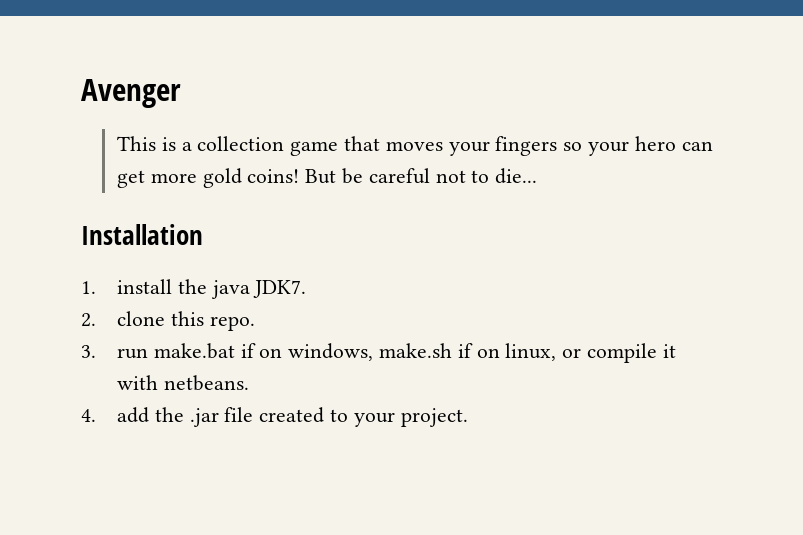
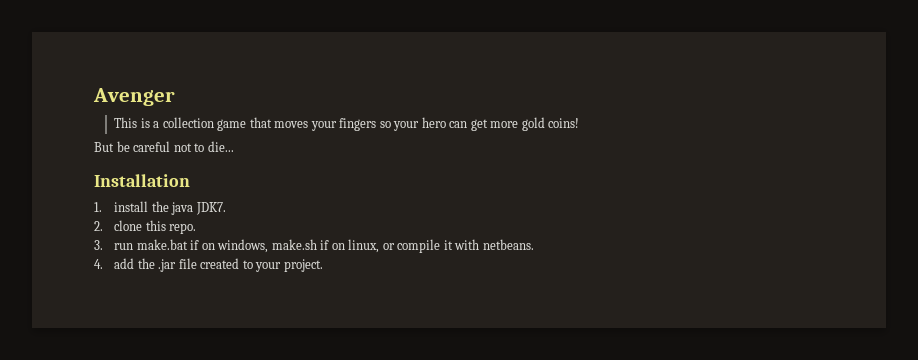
(300, 176) none -> (580, 123) //

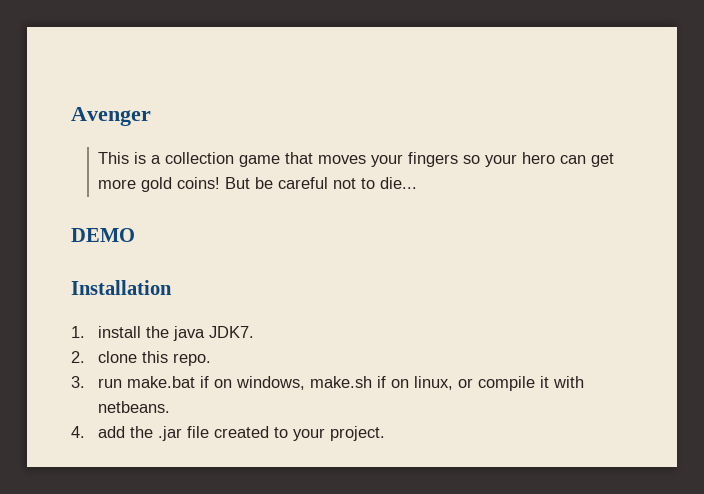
(580, 123) // -> (221, 183) none
(234, 146) none -> [71,228,135,242] // DEMO

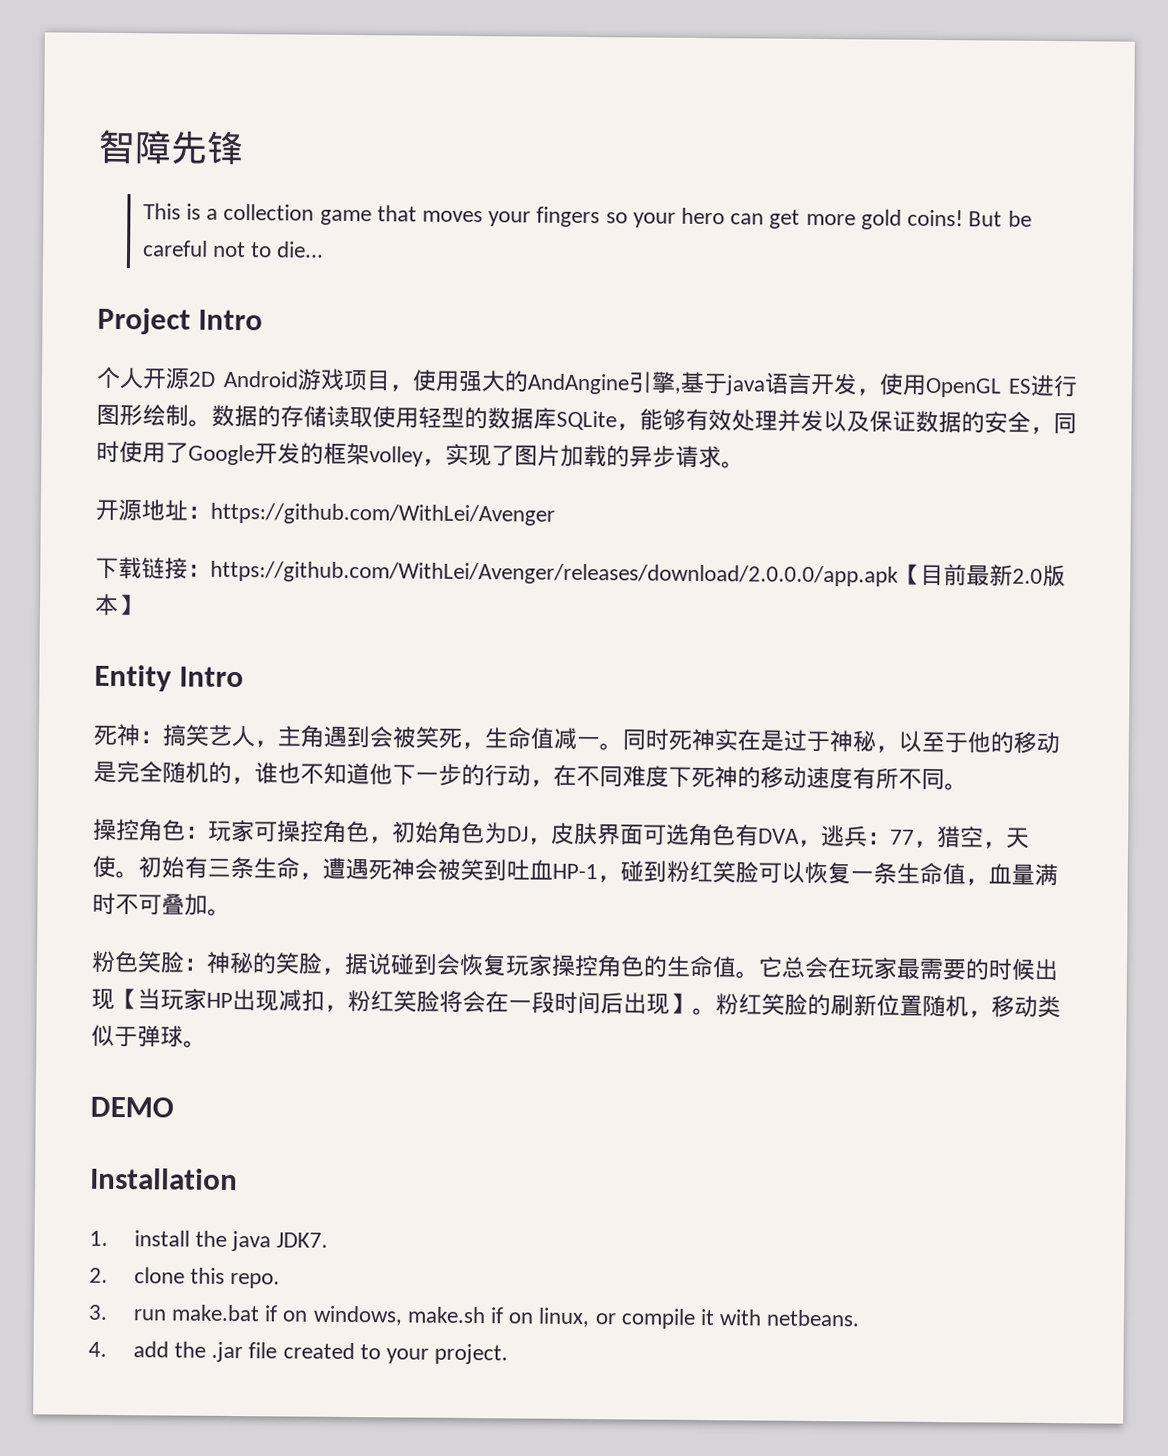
[71,107,151,126] Avenger -> [98,129,244,166] 智障先锋
(418, 183) none -> [97,307,264,335] [96,366,1078,398] [96,404,1077,435] [96,440,745,469] [95,499,555,526] [95,557,1066,588] [94,593,142,617] [94,664,245,692] [93,724,1060,755] [93,760,968,791] [93,818,1030,849] [92,855,1058,887] [92,892,231,916] [91,950,1059,982] [91,987,1061,1019] [91,1024,207,1048] // Project Intro // 个人开源2D Android游戏项目，使用强大的AndAngine引擎,基于java语言开发，使用OpenGL ES进行图形绘制。数据的存储读取使用轻型的数据库SQLite，能够有效处理并发以及保证数据的安全，同时使用了Google开发的框架volley，实现了图片加载的异步请求。 // 开源地址：https://github.com/WithLei/Avenger // 下载链接：https://github.com/WithLei/Avenger/releases/download/2.0.0.0/app.apk【目前最新2.0版本】 // Entity Intro // 死神：搞笑艺人，主角遇到会被笑死，生命值减一。同时死神实在是过于神秘，以至于他的移动是完全随机的，谁也不知道他下一步的行动，在不同难度下死神的移动速度有所不同。 // 操控角色：玩家可操控角色，初始角色为DJ，皮肤界面可选角色有DVA，逃兵：77，猎空，天使。初始有三条生命，遭遇死神会被笑到吐血HP-1，碰到粉红笑脸可以恢复一条生命值，血量满时不可叠加。 // 粉色笑脸：神秘的笑脸，据说碰到会恢复玩家操控角色的生命值。它总会在玩家最需要的时候出现【当玩家HP出现减扣，粉红笑脸将会在一段时间后出现】。粉红笑脸的刷新位置随机，移动类似于弹球。

